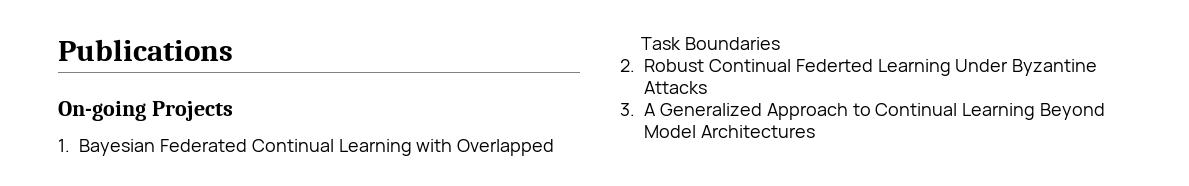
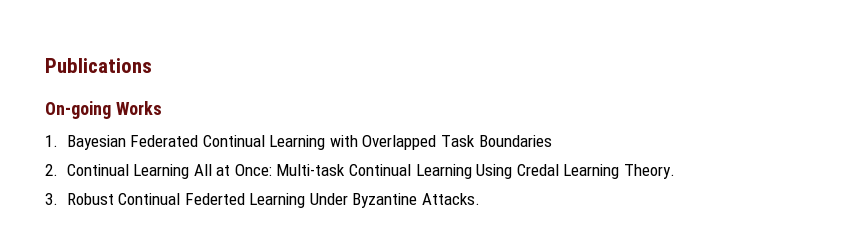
[151,101,233,121] Projects -> [115,101,162,115] Works
(635, 65) none -> [66,164,675,179] [45,193,58,205] Continual Learning All at Once: Multi-task Continual Learning Using Credal Learning Theory. // 3.
[644,81,707,94] [620,103,1106,120] [644,125,815,138] Attacks // 3. A Generalized Approach to Continual Learning Beyond Model Architectures -> [422,193,481,205] Attacks.

